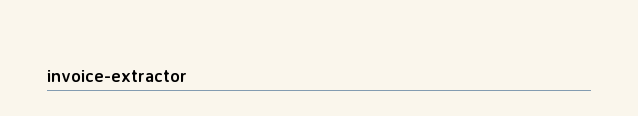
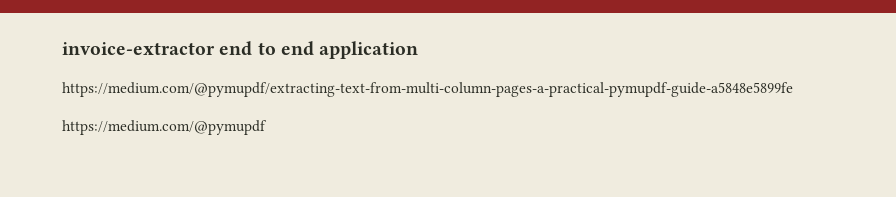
(187, 76) none -> [219,41,419,59] [62,82,793,97] [62,120,267,135] end to end application // https://medium.com/@pymupdf/extracting-text-from-multi-column-pages-a-practical-pymupdf-guide-a5848e5899fe // https://medium.com/@pymupdf

